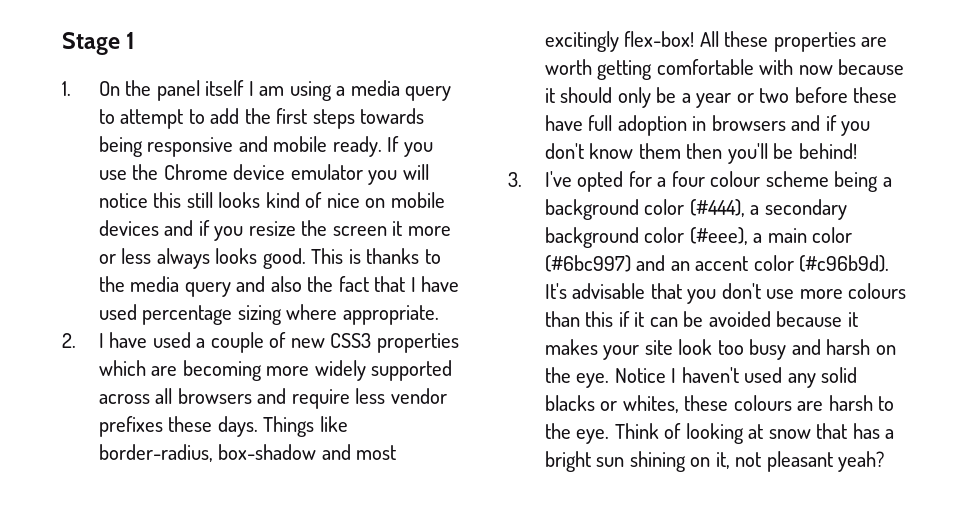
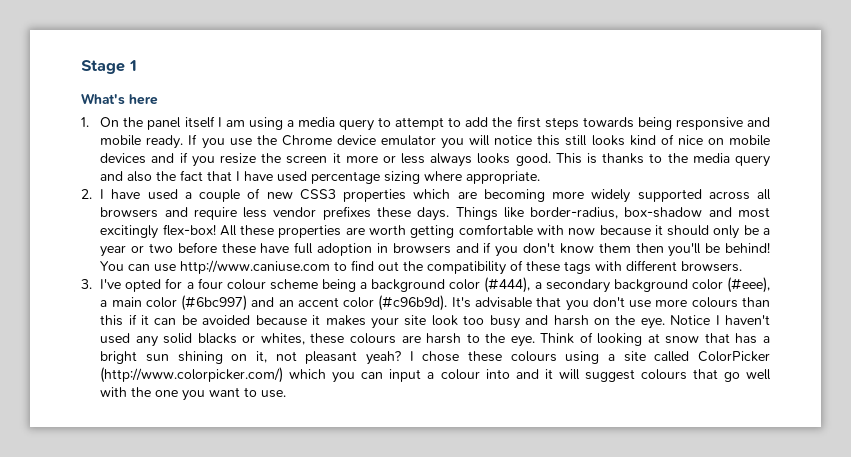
(136, 40) none -> [81,93,158,105] // What's here
(857, 151) none -> [100,260,743,275] You can use http://www.caniuse.com to find out the compatibility of these tags with different browsers.
(885, 461) none -> [409,351,770,364] [100,367,771,383] [100,387,287,401] I chose these colours using a site called ColorPicker (http://www.colorpicker.com/) which you can input a colour into and it will suggest colours that go well with the one you want to use.

